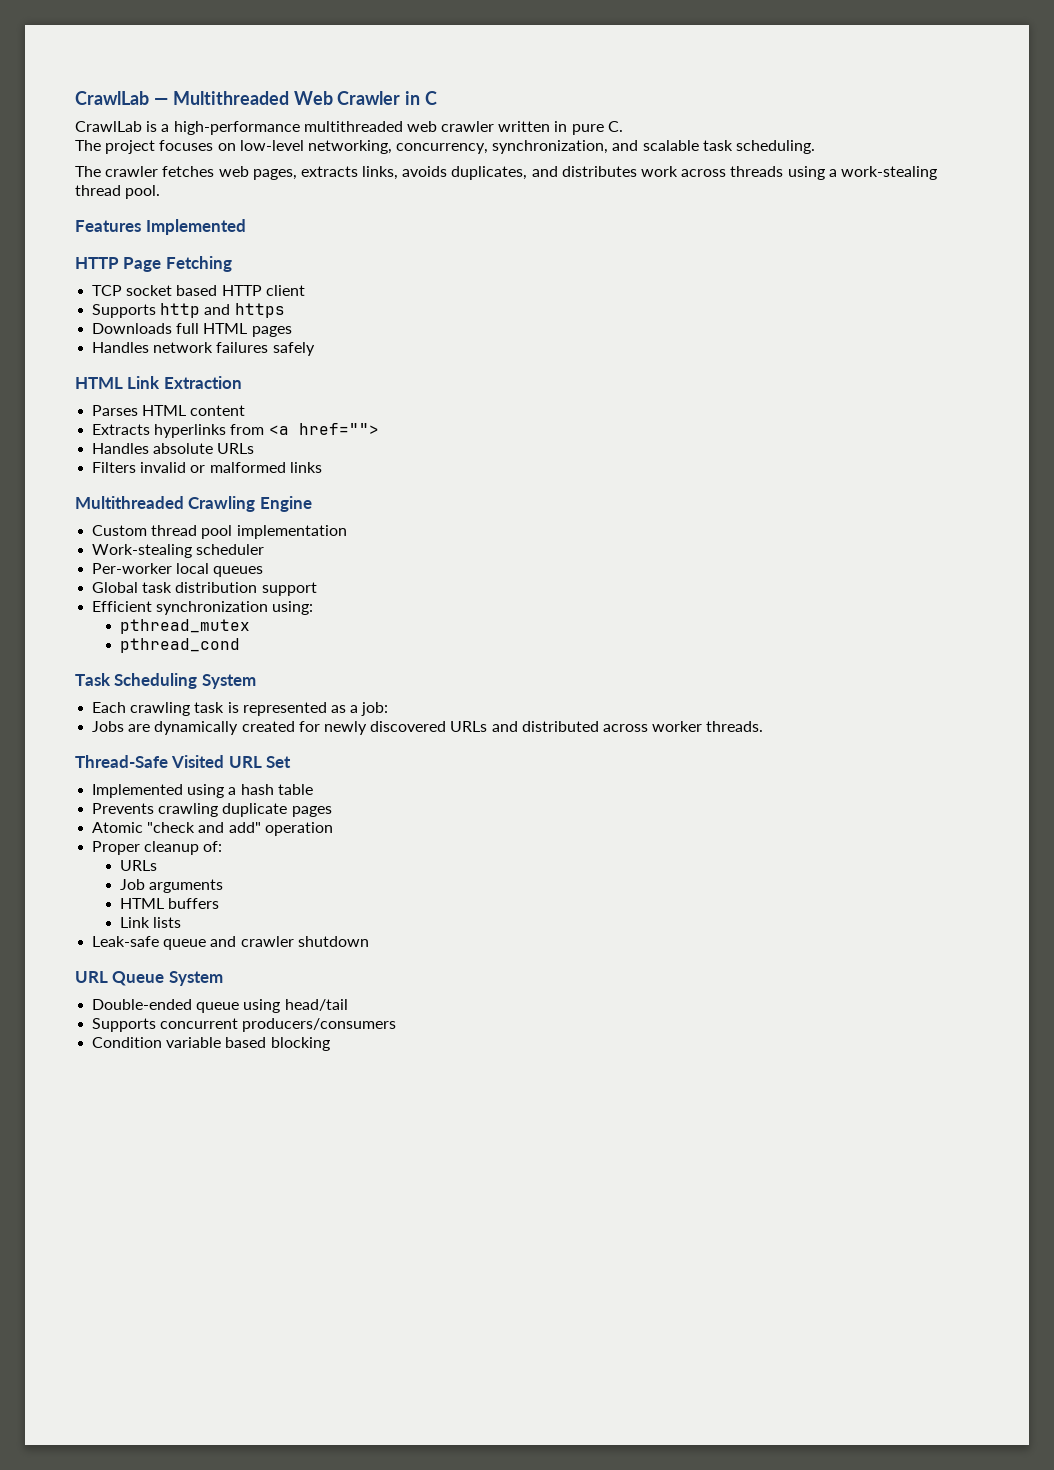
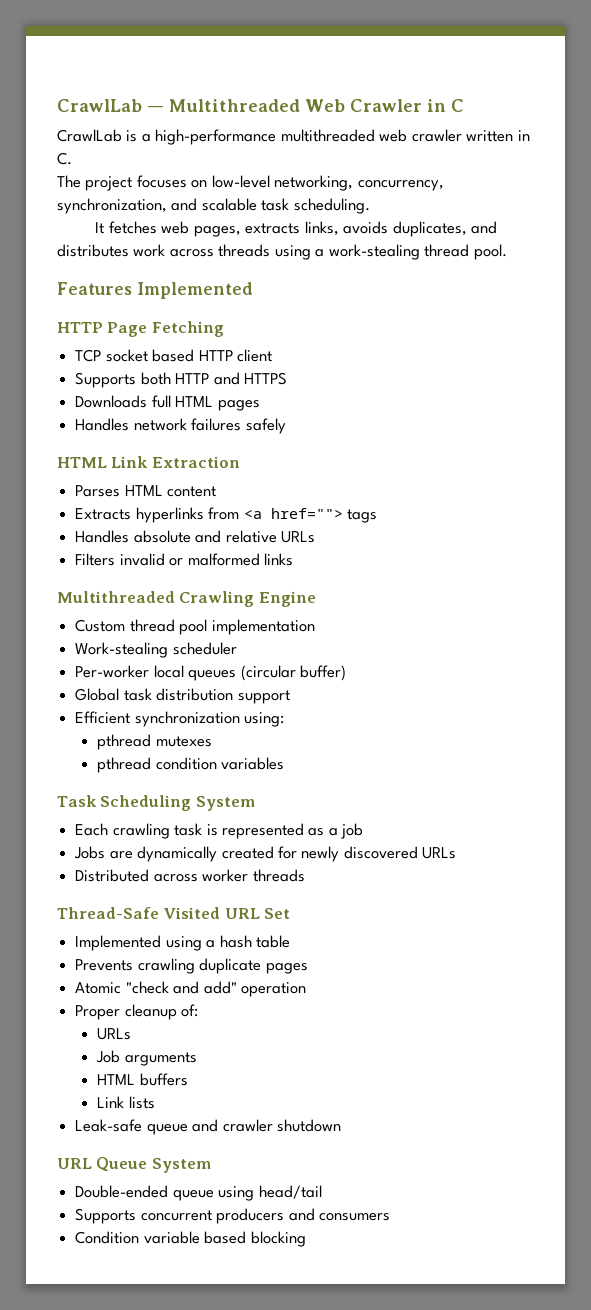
[571,124,604,135] pure -> (530, 135) none
[75,166,159,177] The crawler -> [95,222,105,234] It
[160,303,285,318] http and https -> [140,372,287,385] both HTTP and HTTPS
(379, 429) none -> [346,509,377,523] tags
(214, 448) none -> [195,530,277,543] and relative
(264, 571) none -> [240,665,346,681] (circular buffer)
[119,619,250,634] [119,638,240,653] pthread_mutex // pthread_cond -> [97,734,212,750] [97,757,285,773] pthread mutexes // pthread condition variables
[361,702,389,716] job: -> [341,823,364,839] job
[491,721,599,732] and distributed -> [75,869,150,882] // Distributed
[706,721,764,732] threads. -> [252,869,305,882] threads
[242,1018,397,1032] producers/consumers -> [216,1208,390,1224] producers and consumers

